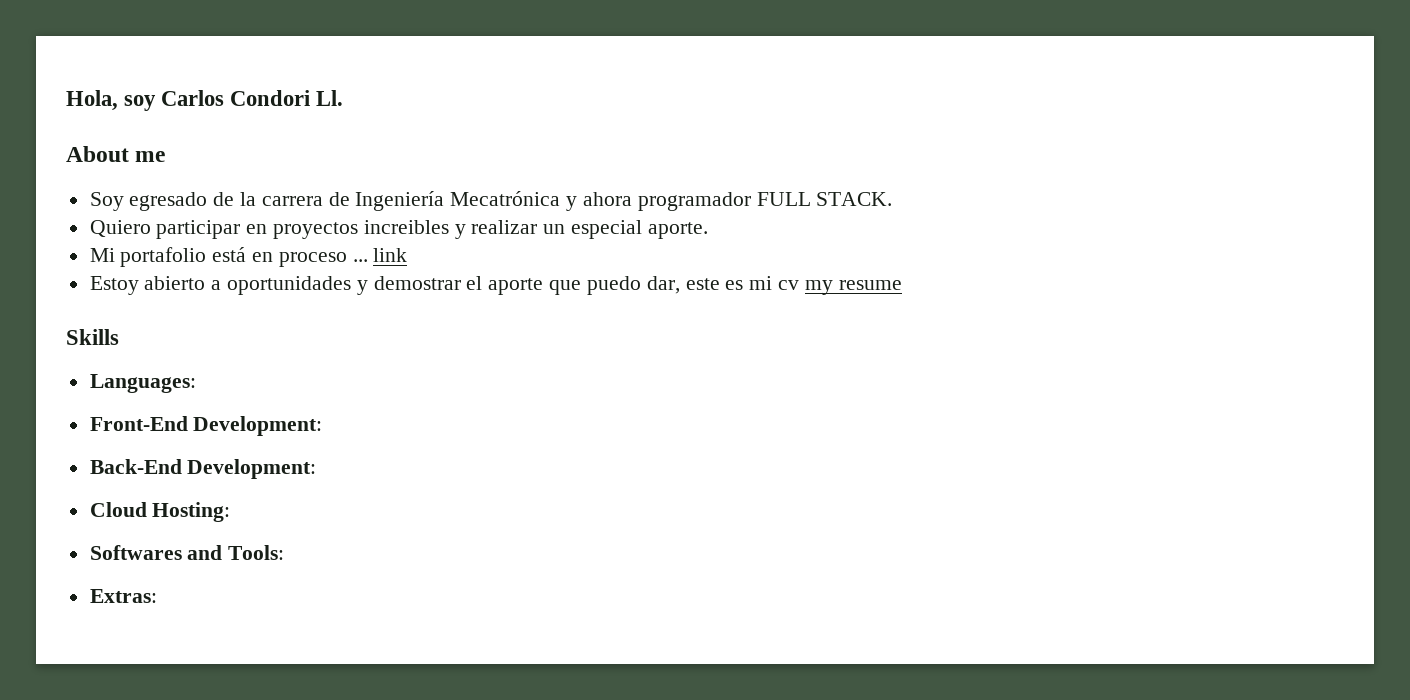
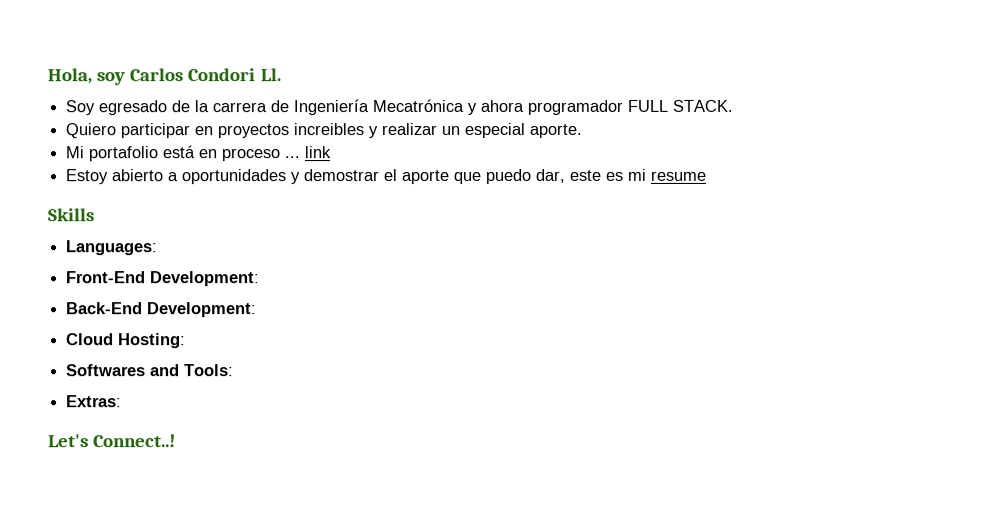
[66,146,166,162] // About me -> (281, 75) none
[777,280,833,295] cv my -> (647, 174) none
(157, 596) none -> [48,434,177,448] // Let's Connect..!

